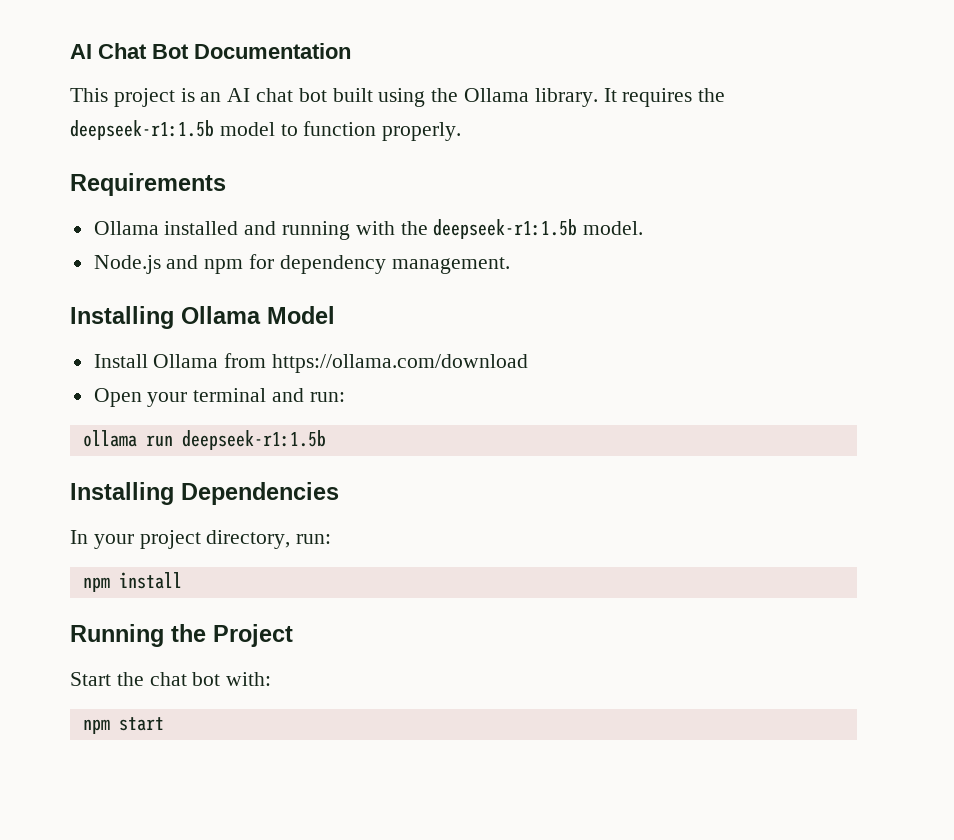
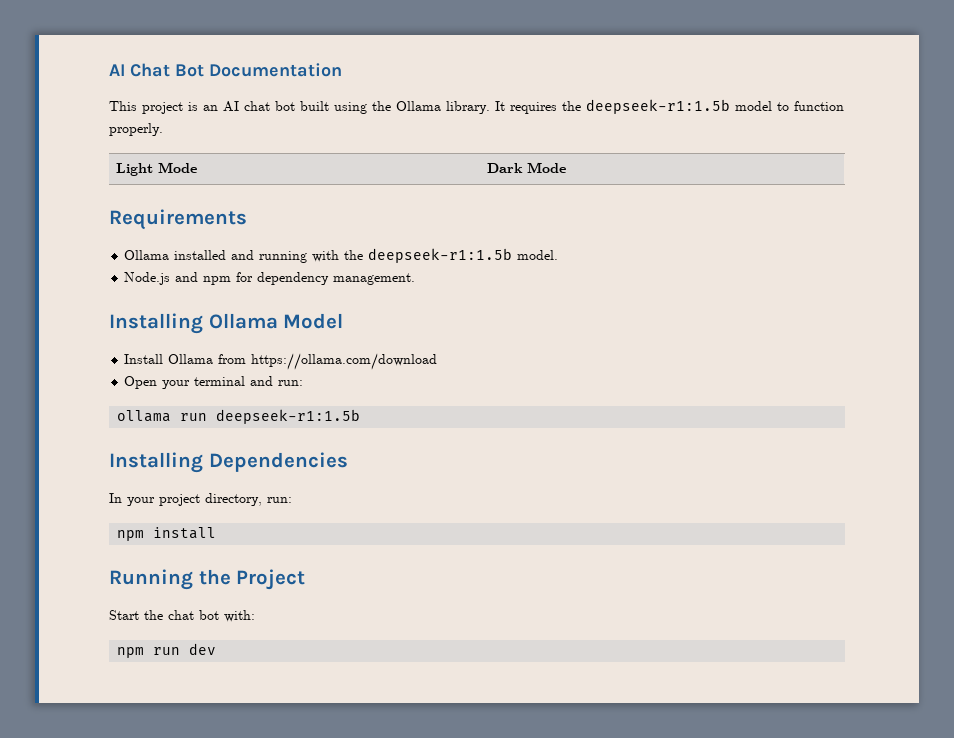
(462, 131) none -> [116,162,198,176] [487,162,567,173] // Light Mode | Dark Mode
[118,717,164,731] start -> [153,643,217,655] run dev

